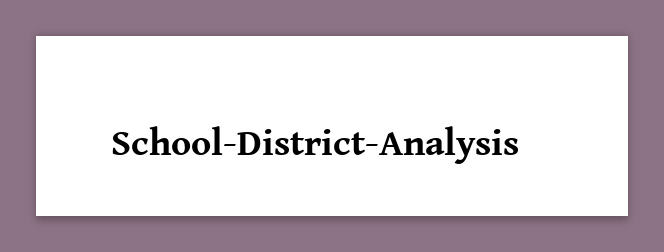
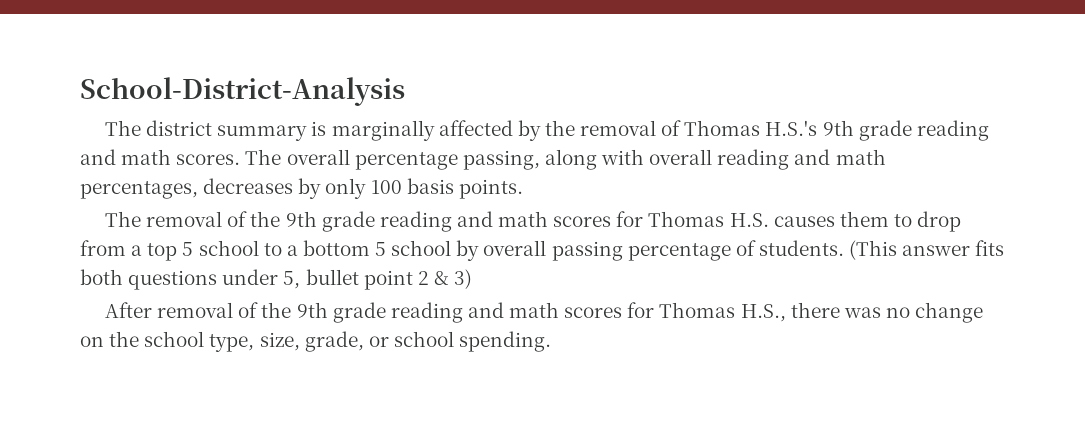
(519, 145) none -> [104,120,989,141] [80,149,886,170] [80,178,523,199] [104,211,962,232] [80,240,1005,261] [80,269,473,290] [104,302,984,323] [80,331,552,352] // The district summary is marginally affected by the removal of Thomas H.S.'s 9th grade reading and math scores. The overall percentage passing, along with overall reading and math percentages, decreases by only 100 basis points. // The removal of the 9th grade reading and math scores for Thomas H.S. causes them to drop from a top 5 school to a bottom 5 school by overall passing percentage of students. (This answer fits both questions under 5, bullet point 2 & 3) // After removal of the 9th grade reading and math scores for Thomas H.S., there was no change on the school type, size, grade, or school spending.

